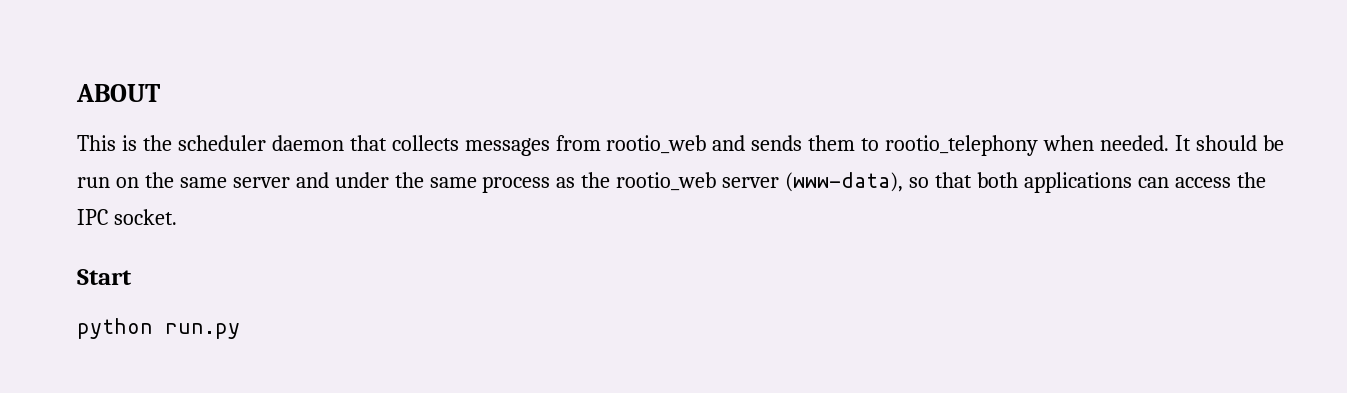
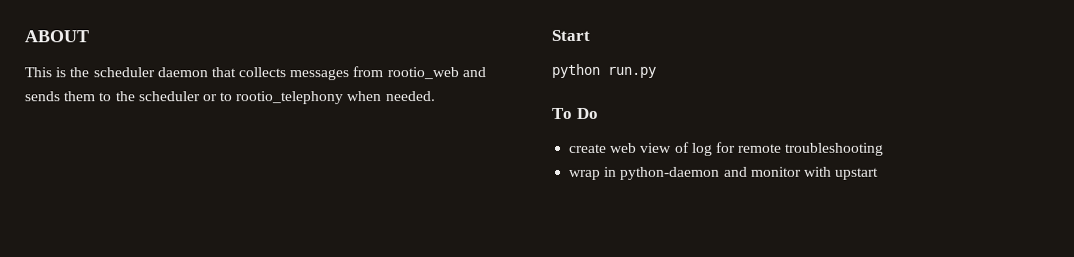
(880, 144) none -> [114,91,233,102] the scheduler or to
[1174,135,1284,151] [77,172,1266,193] [77,209,177,225] [77,269,132,285] [77,318,240,339] It should be run on the same server and under the same process as the rootio_web server (www-data), so that both applications can access the IPC socket. // Start // python run.py -> [551,29,590,41] [551,63,656,78] [551,107,598,119] [569,141,885,156] [569,166,880,180] // Start // python run.py // To Do // create web view of log for remote troubleshooting // wrap in python-daemon and monitor with upstart

